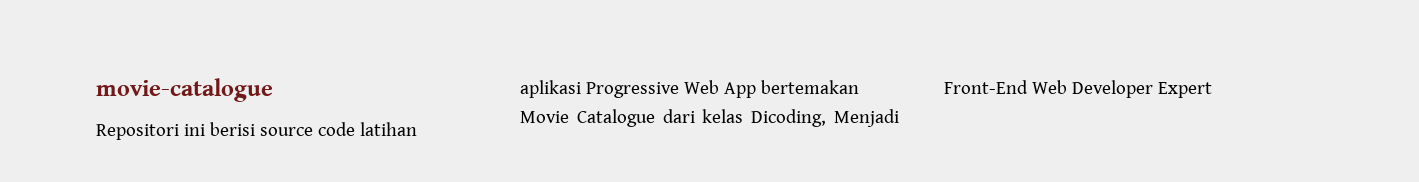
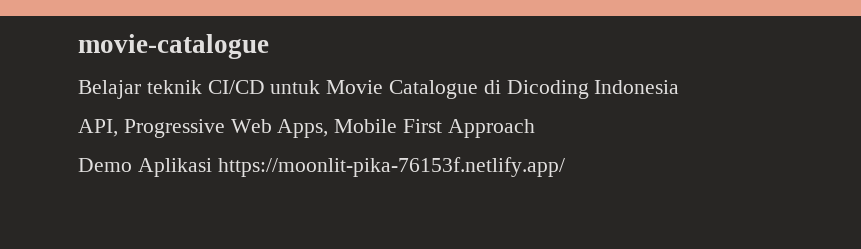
[96,122,417,140] [520,80,859,98] [520,109,899,127] [944,80,1212,98] Repositori ini berisi source code latihan aplikasi Progressive Web App bertemakan Movie Catalogue dari kelas Dicoding, Menjadi Front-End Web Developer Expert -> [78,80,680,99] [78,119,535,138] [78,157,565,177] Belajar teknik CI/CD untuk Movie Catalogue di Dicoding Indonesia // API, Progressive Web Apps, Mobile First Approach // Demo Aplikasi https://moonlit-pika-76153f.netlify.app/

